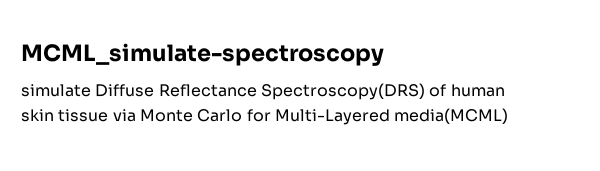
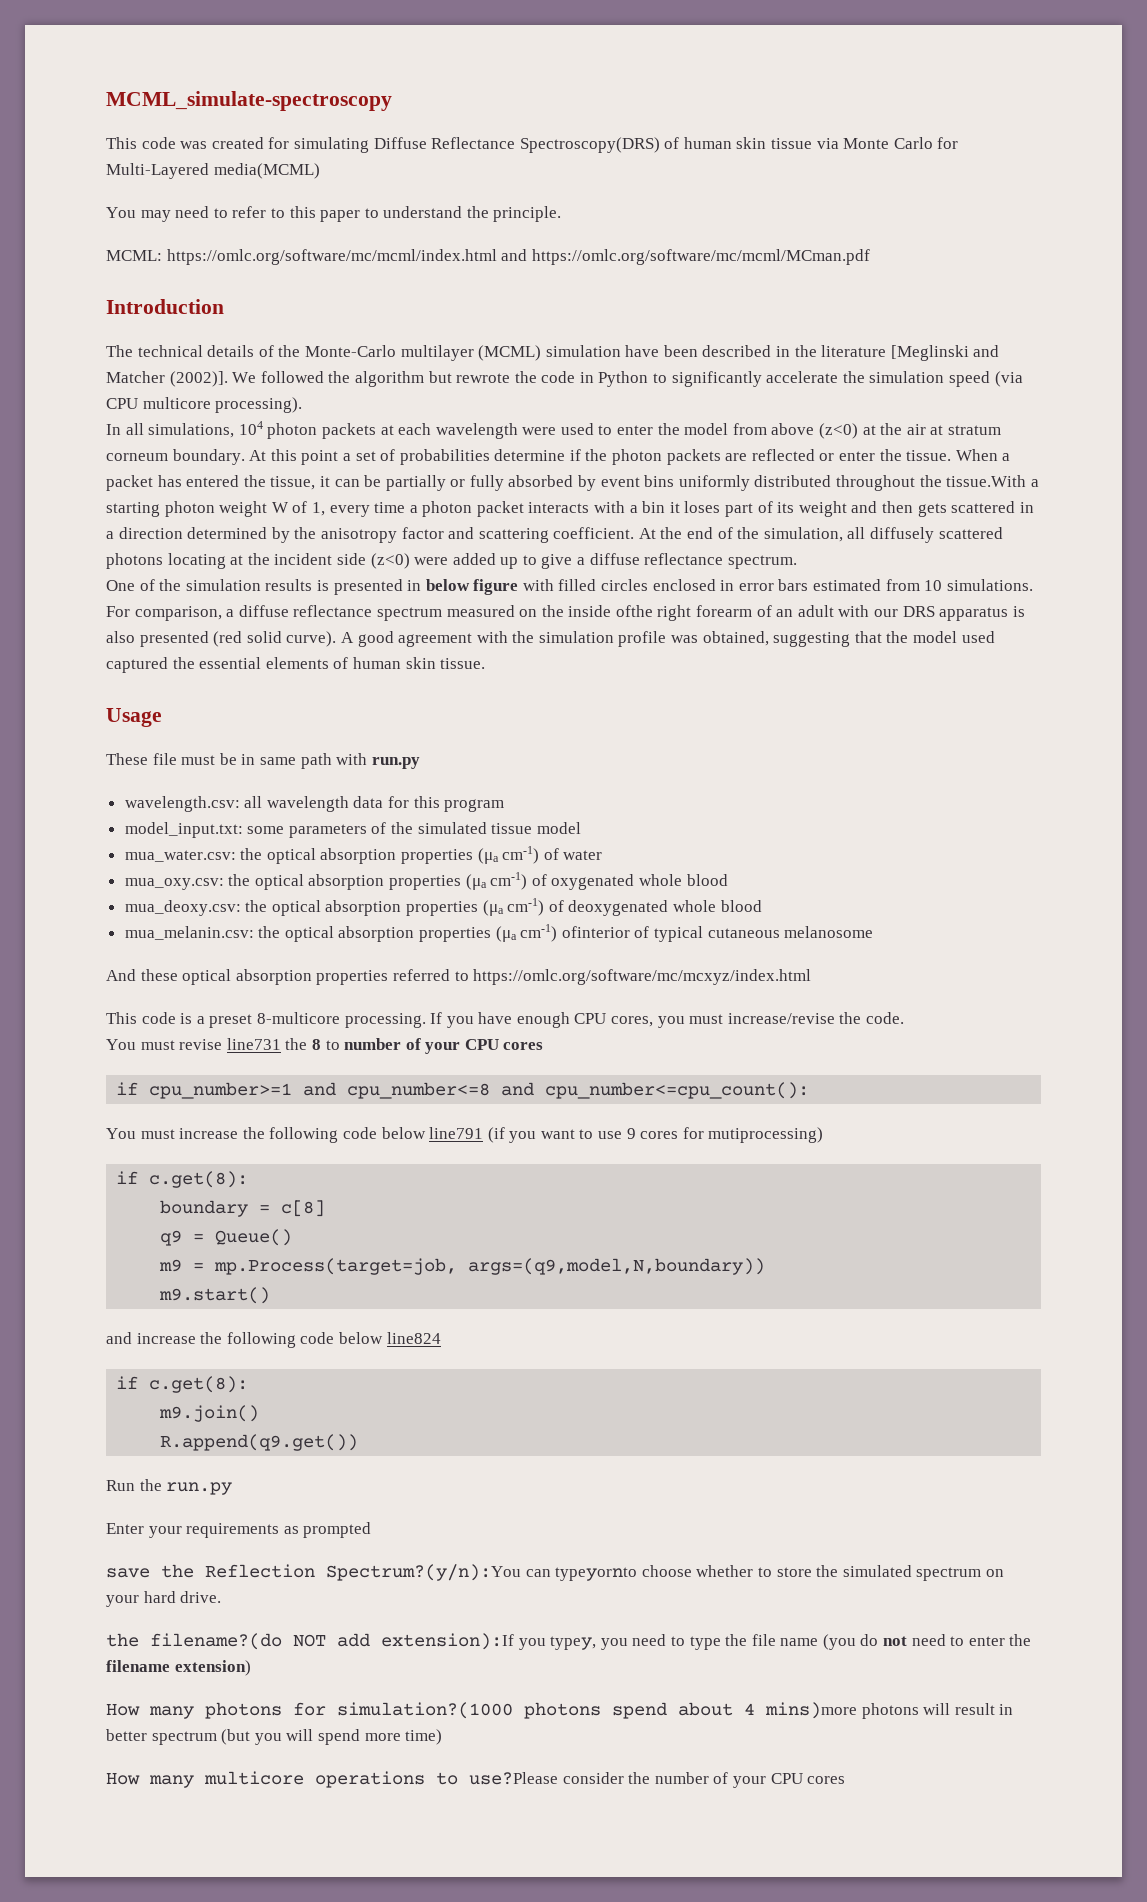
[21,84,91,97] simulate -> [106,137,369,153] This code was created for simulating
(509, 116) none -> [106,206,562,222] [106,249,870,265] [106,299,224,314] [106,345,1000,361] [106,371,1023,387] [106,397,303,413] [106,421,1001,439] [106,449,1011,465] [106,475,1039,491] [106,501,1034,517] [106,527,1003,543] [106,553,797,569] [106,579,1033,595] [106,605,1025,621] [106,631,995,647] [106,657,486,673] [106,708,162,727] [106,753,420,769] [124,796,505,812] [124,822,581,838] [124,846,603,864] [124,872,728,890] [124,898,762,916] [124,924,874,942] [106,969,812,985] [106,1012,905,1028] [106,1038,544,1054] [116,1082,810,1099] [106,1127,824,1143] [116,1171,249,1188] [160,1200,326,1217] [160,1229,293,1246] [159,1258,766,1275] [159,1287,271,1304] [106,1332,441,1348] [116,1376,249,1393] [159,1405,260,1422] [160,1434,359,1451] [106,1479,233,1495] [106,1522,372,1538] [106,1564,1004,1581] [106,1591,222,1607] [106,1633,1032,1650] [106,1660,251,1676] [106,1702,1014,1719] [106,1729,443,1745] [106,1771,846,1788] // You may need to refer to this paper to understand the principle. // MCML: https://omlc.org/software/mc/mcml/index.html and https://omlc.org/software/mc/mcml/MCman.pdf // Introduction // The technical details of the Monte-Carlo multilayer (MCML) simulation have been described in the literature [Meglinski and Matcher (2002)]. We followed the algorithm but rewrote the code in Python to significantly accelerate the simulation speed (via CPU multicore processing). // In all simulations, 104 photon packets at each wavelength were used to enter the model from above (z<0) at the air at stratum corneum boundary. At this point a set of probabilities determine if the photon packets are reflected or enter the tissue. When a packet has entered the tissue, it can be partially or fully absorbed by event bins uniformly distributed throughout the tissue.With a starting photon weight W of 1, every time a photon packet interacts with a bin it loses part of its weight and then gets scattered in a direction determined by the anisotropy factor and scattering coefficient. At the end of the simulation, all diffusely scattered photons locating at the incident side (z<0) were added up to give a diffuse reflectance spectrum. // One of the simulation results is presented in below figure with filled circles enclosed in error bars estimated from 10 simulations. For comparison, a diffuse reflectance spectrum measured on the inside ofthe right forearm of an adult with our DRS apparatus is also presented (red solid curve). A good agreement with the simulation profile was obtained, suggesting that the model used captured the essential elements of human skin tissue. // Usage // These file must be in same path with run.py // wavelength.csv: all wavelength data for this program // model_input.txt: some parameters of the simulated tissue model // mua_water.csv: the optical absorption properties (μa cm-1) of water // mua_oxy.csv: the optical absorption properties (μa cm-1) of oxygenated whole blood // mua_deoxy.csv: the optical absorption properties (μa cm-1) of deoxygenated whole blood // mua_melanin.csv: the optical absorption properties (μa cm-1) ofinterior of typical cutaneous melanosome // And these optical absorption properties referred to https://omlc.org/software/mc/mcxyz/index.html // This code is a preset 8-multicore processing. If you have enough CPU cores, you must increase/revise the code. // You must revise line731 the 8 to number of your CPU cores // if cpu_number>=1 and cpu_number<=8 and cpu_number<=cpu_count(): // You must increase the following code below line791 (if you want to use 9 cores for mutiprocessing) // if c.get(8): // boundary = c[8] // q9 = Queue() // m9 = mp.Process(target=job, args=(q9,model,N,boundary)) // m9.start() // and increase the following code below line824 // if c.get(8): // m9.join() // R.append(q9.get()) // Run the run.py // Enter your requirements as prompted // save the Reflection Spectrum?(y/n):You can typeyornto choose whether to store the simulated spectrum on your hard drive. // the filename?(do NOT add extension):If you typey, you need to type the file name (you do not need to enter the filename extension) // How many photons for simulation?(1000 photons spend about 4 mins)more photons will result in better spectrum (but you will spend more time) // How many multicore operations to use?Please consider the number of your CPU cores

